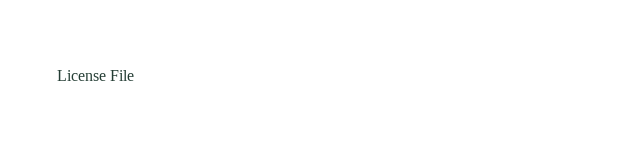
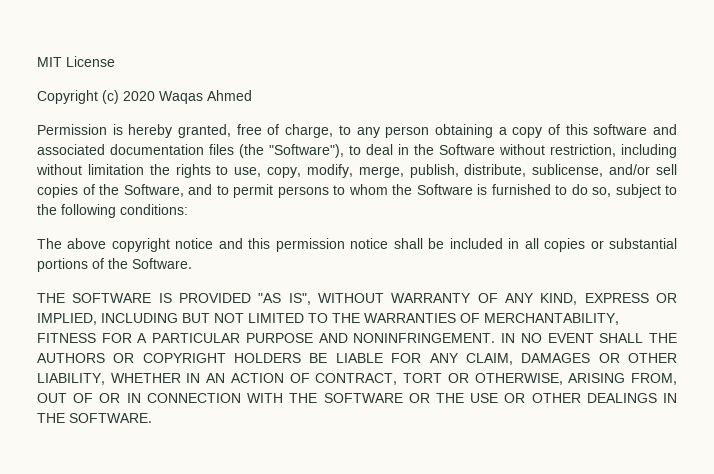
(57, 75) none -> [37,57,62,67] MIT
[110,70,135,81] File -> [37,90,252,104] [37,124,677,138] [37,144,677,158] [36,164,677,178] [37,184,677,198] [37,204,188,218] [37,238,677,252] [37,258,192,272] [37,293,677,305] [37,313,619,325] [37,333,678,343] [37,353,678,365] [37,373,678,385] [37,393,677,403] [37,413,152,423] // Copyright (c) 2020 Waqas Ahmed // Permission is hereby granted, free of charge, to any person obtaining a copy of this software and associated documentation files (the "Software"), to deal in the Software without restriction, including without limitation the rights to use, copy, modify, merge, publish, distribute, sublicense, and/or sell copies of the Software, and to permit persons to whom the Software is furnished to do so, subject to the following conditions: // The above copyright notice and this permission notice shall be included in all copies or substantial portions of the Software. // THE SOFTWARE IS PROVIDED "AS IS", WITHOUT WARRANTY OF ANY KIND, EXPRESS OR IMPLIED, INCLUDING BUT NOT LIMITED TO THE WARRANTIES OF MERCHANTABILITY, FITNESS FOR A PARTICULAR PURPOSE AND NONINFRINGEMENT. IN NO EVENT SHALL THE AUTHORS OR COPYRIGHT HOLDERS BE LIABLE FOR ANY CLAIM, DAMAGES OR OTHER LIABILITY, WHETHER IN AN ACTION OF CONTRACT, TORT OR OTHERWISE, ARISING FROM, OUT OF OR IN CONNECTION WITH THE SOFTWARE OR THE USE OR OTHER DEALINGS IN THE SOFTWARE.

